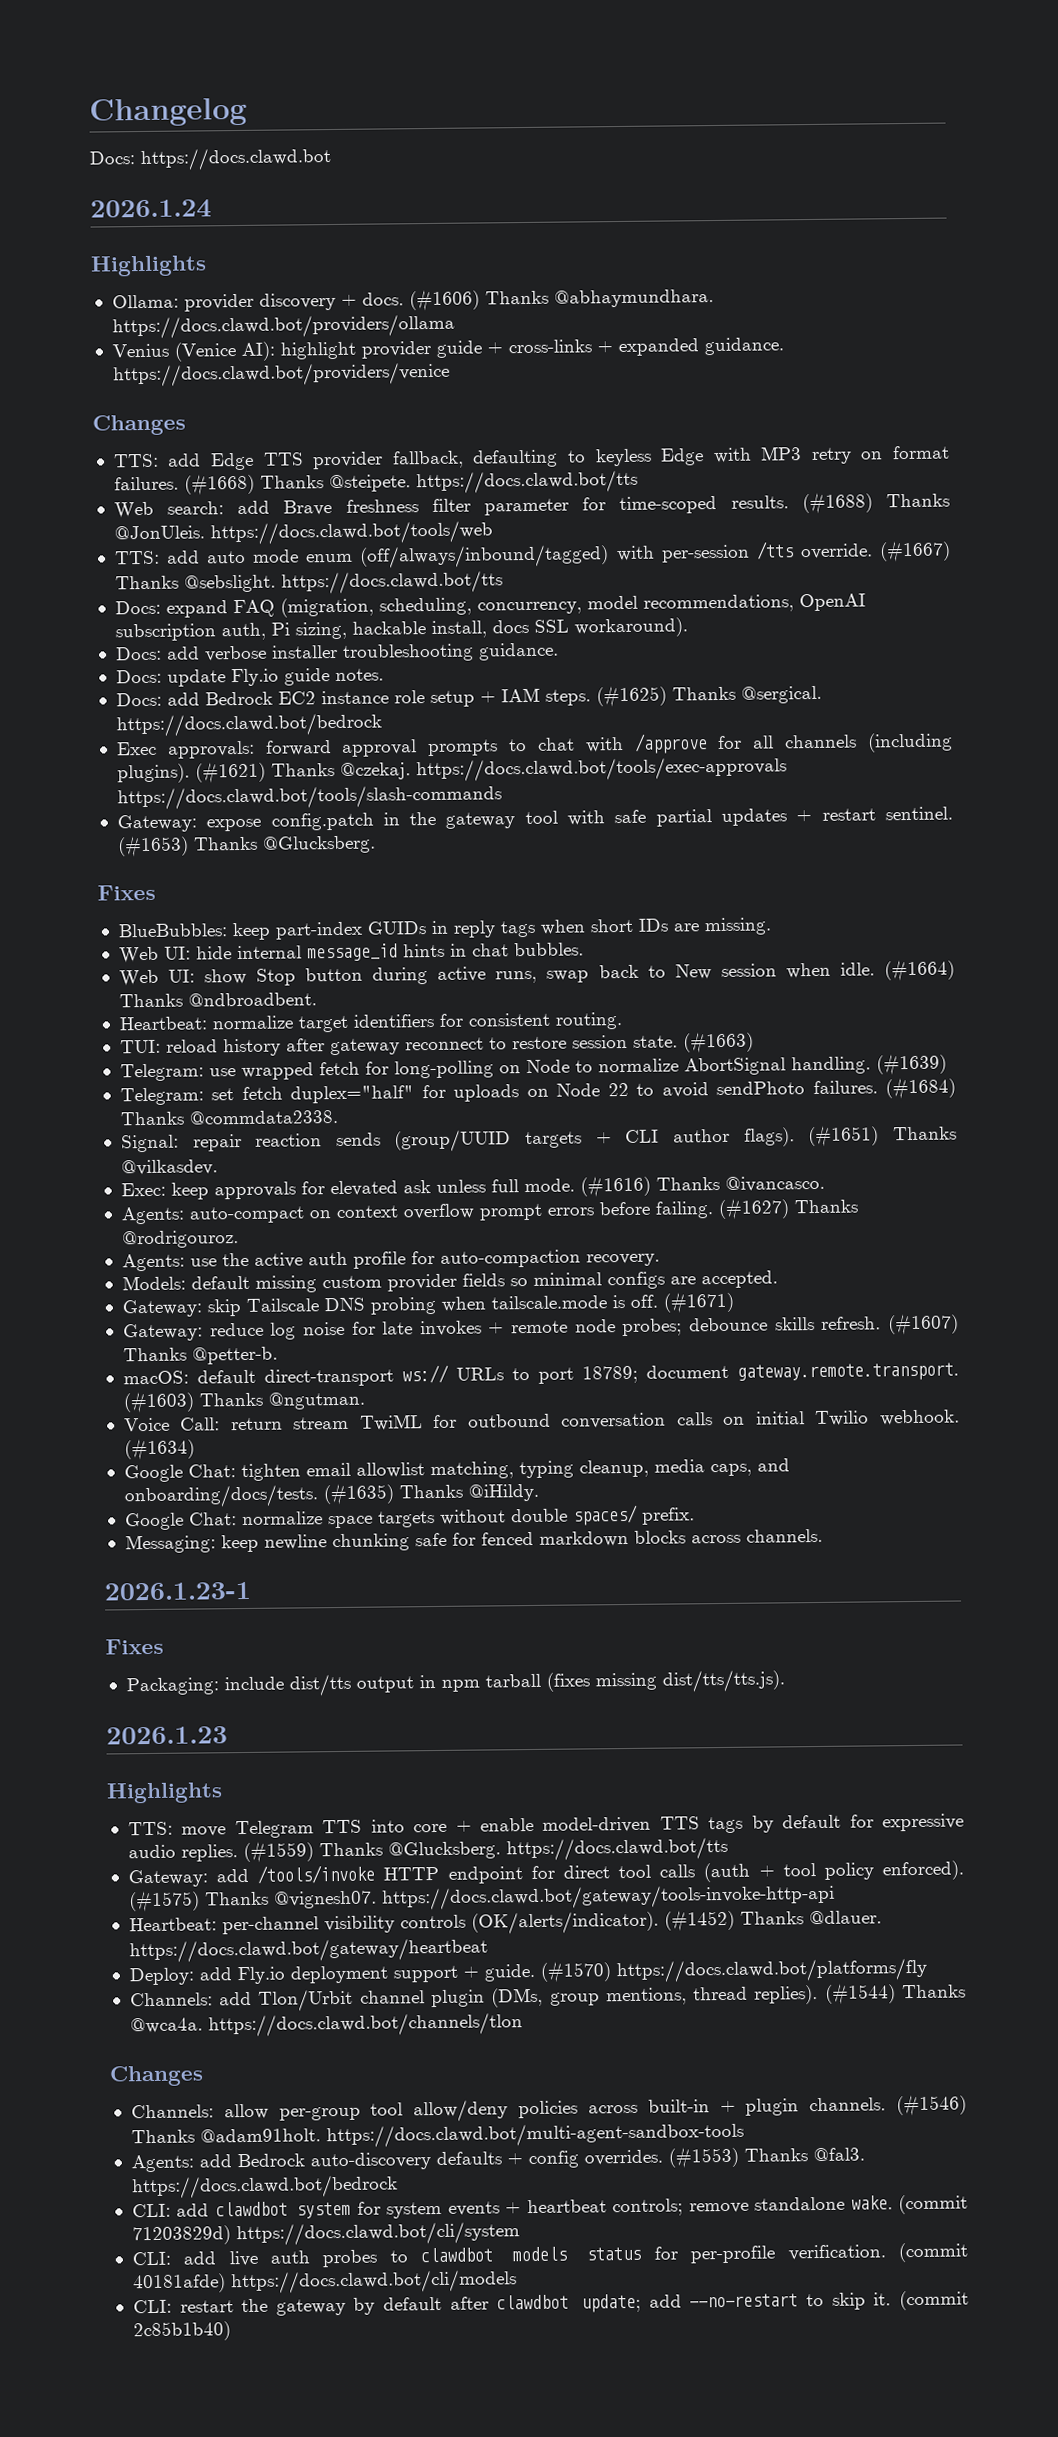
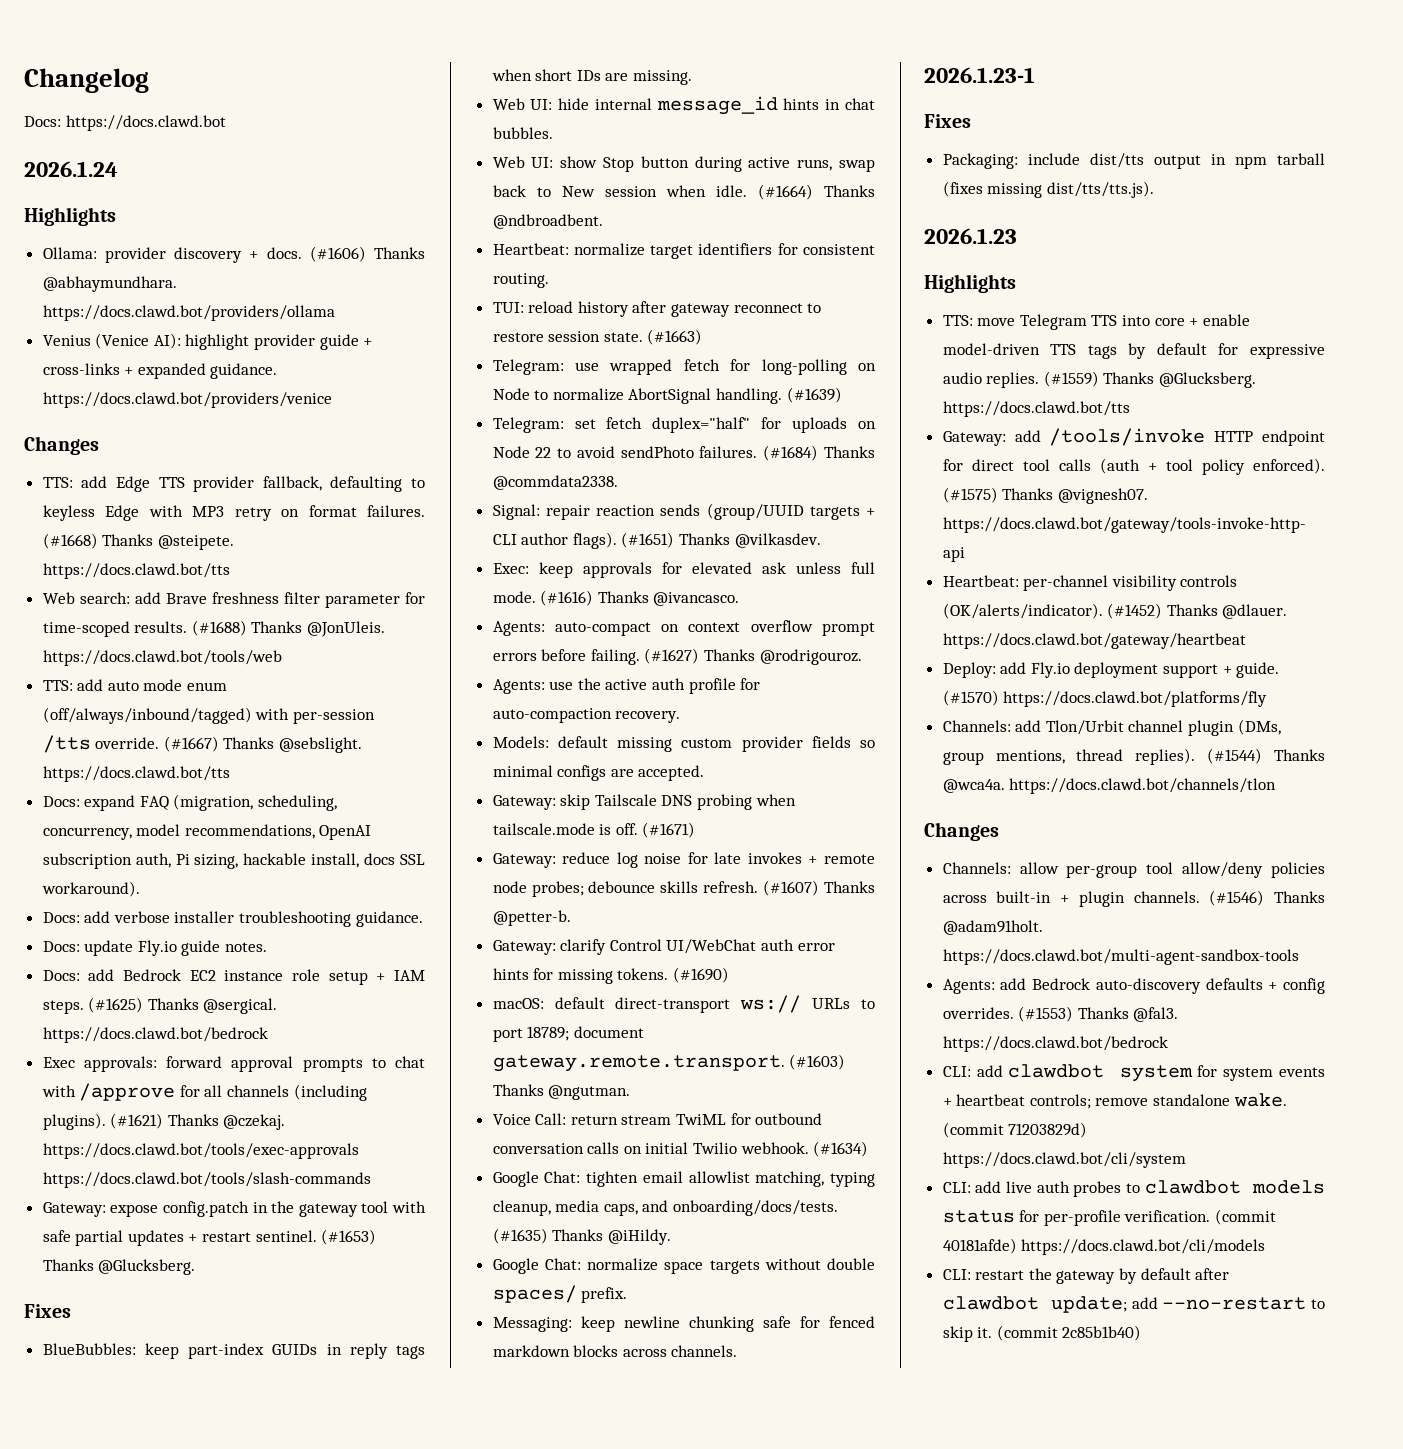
(278, 1355) none -> [492,939,835,955] [492,967,730,984] // Gateway: clarify Control UI/WebChat auth error hints for missing tokens. (#1690)

